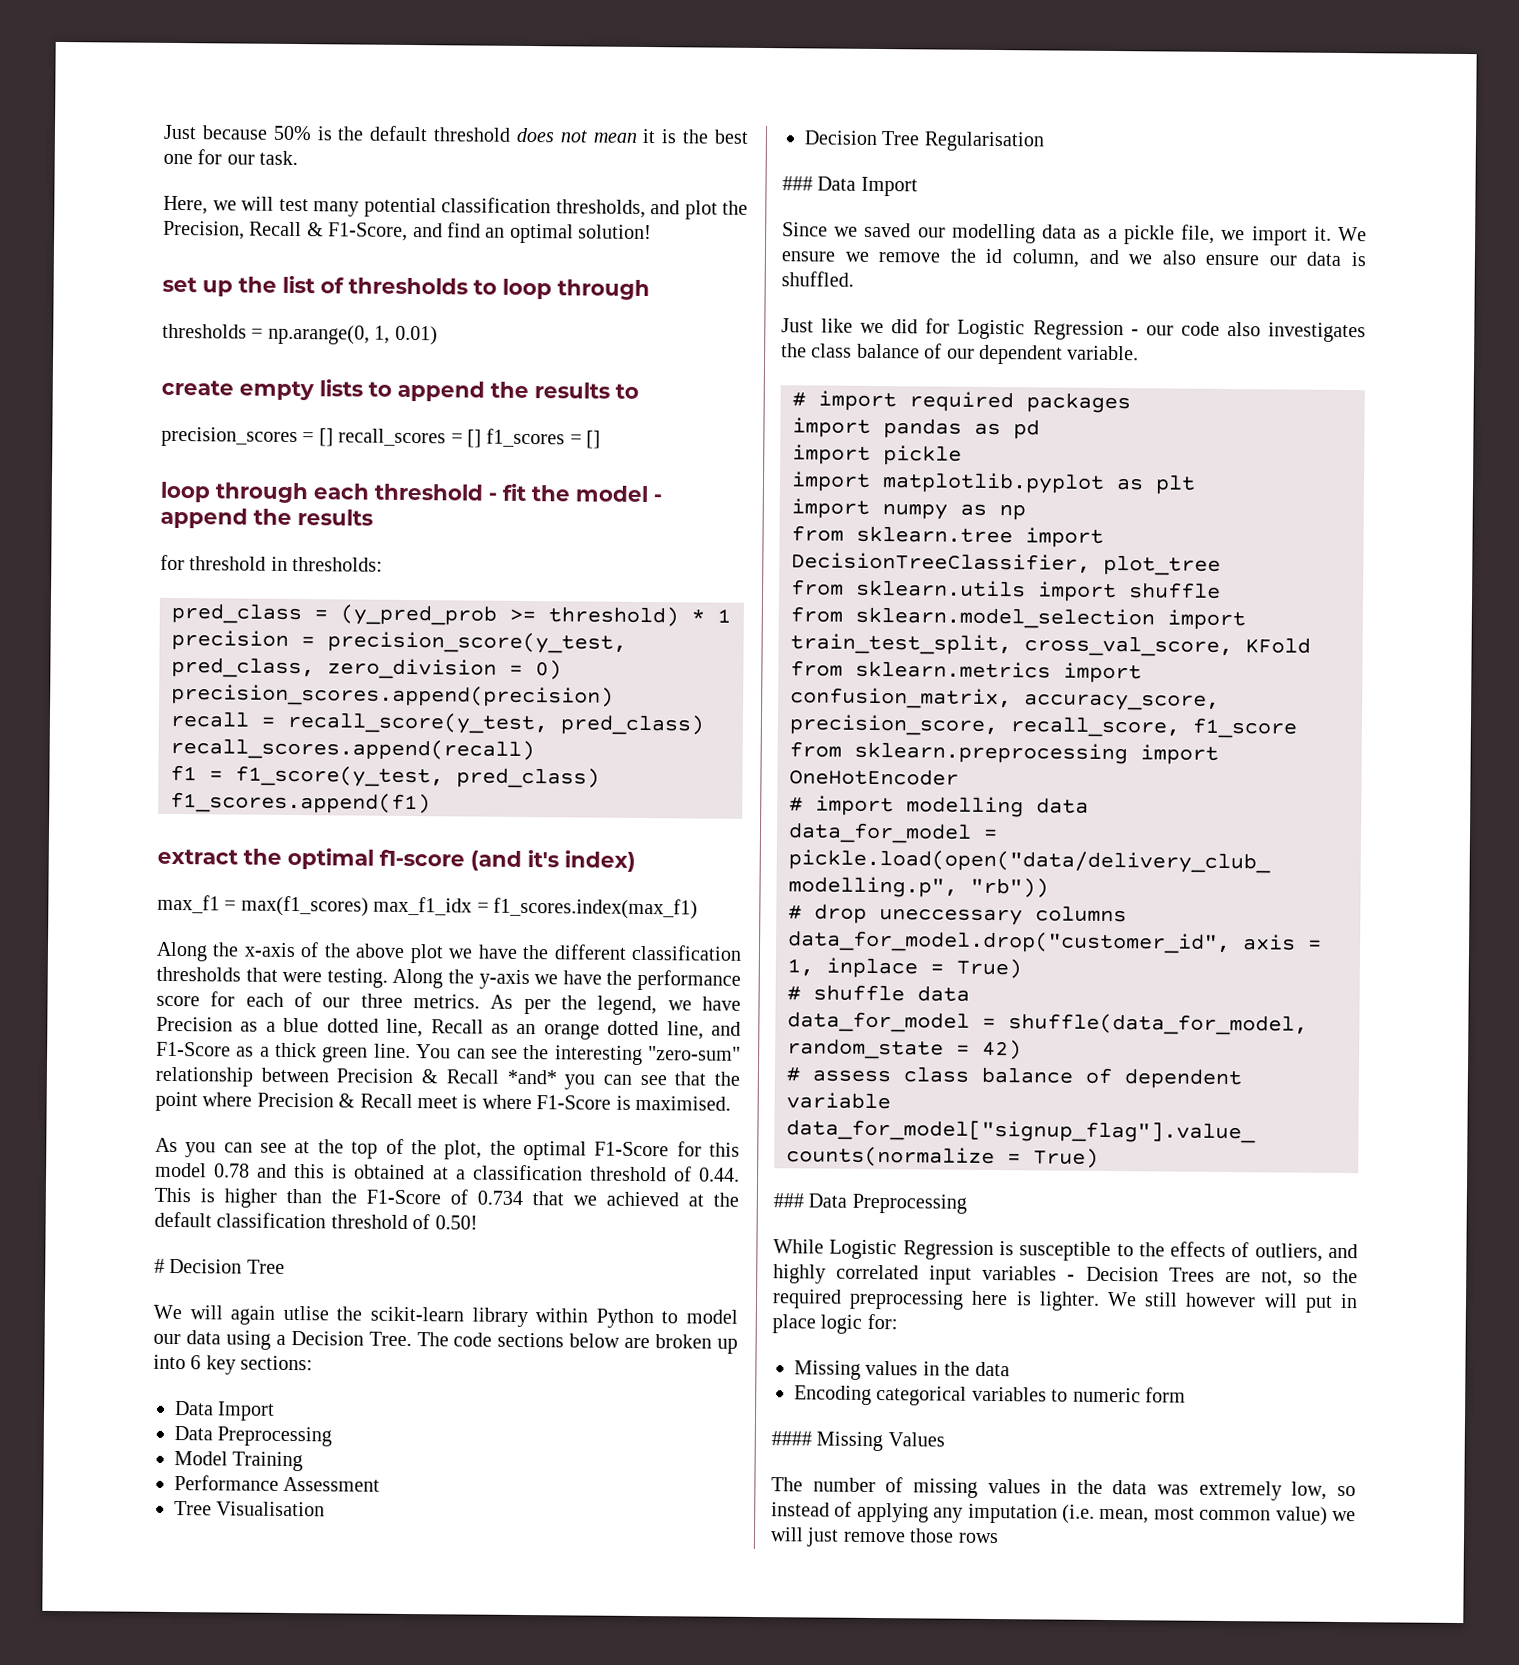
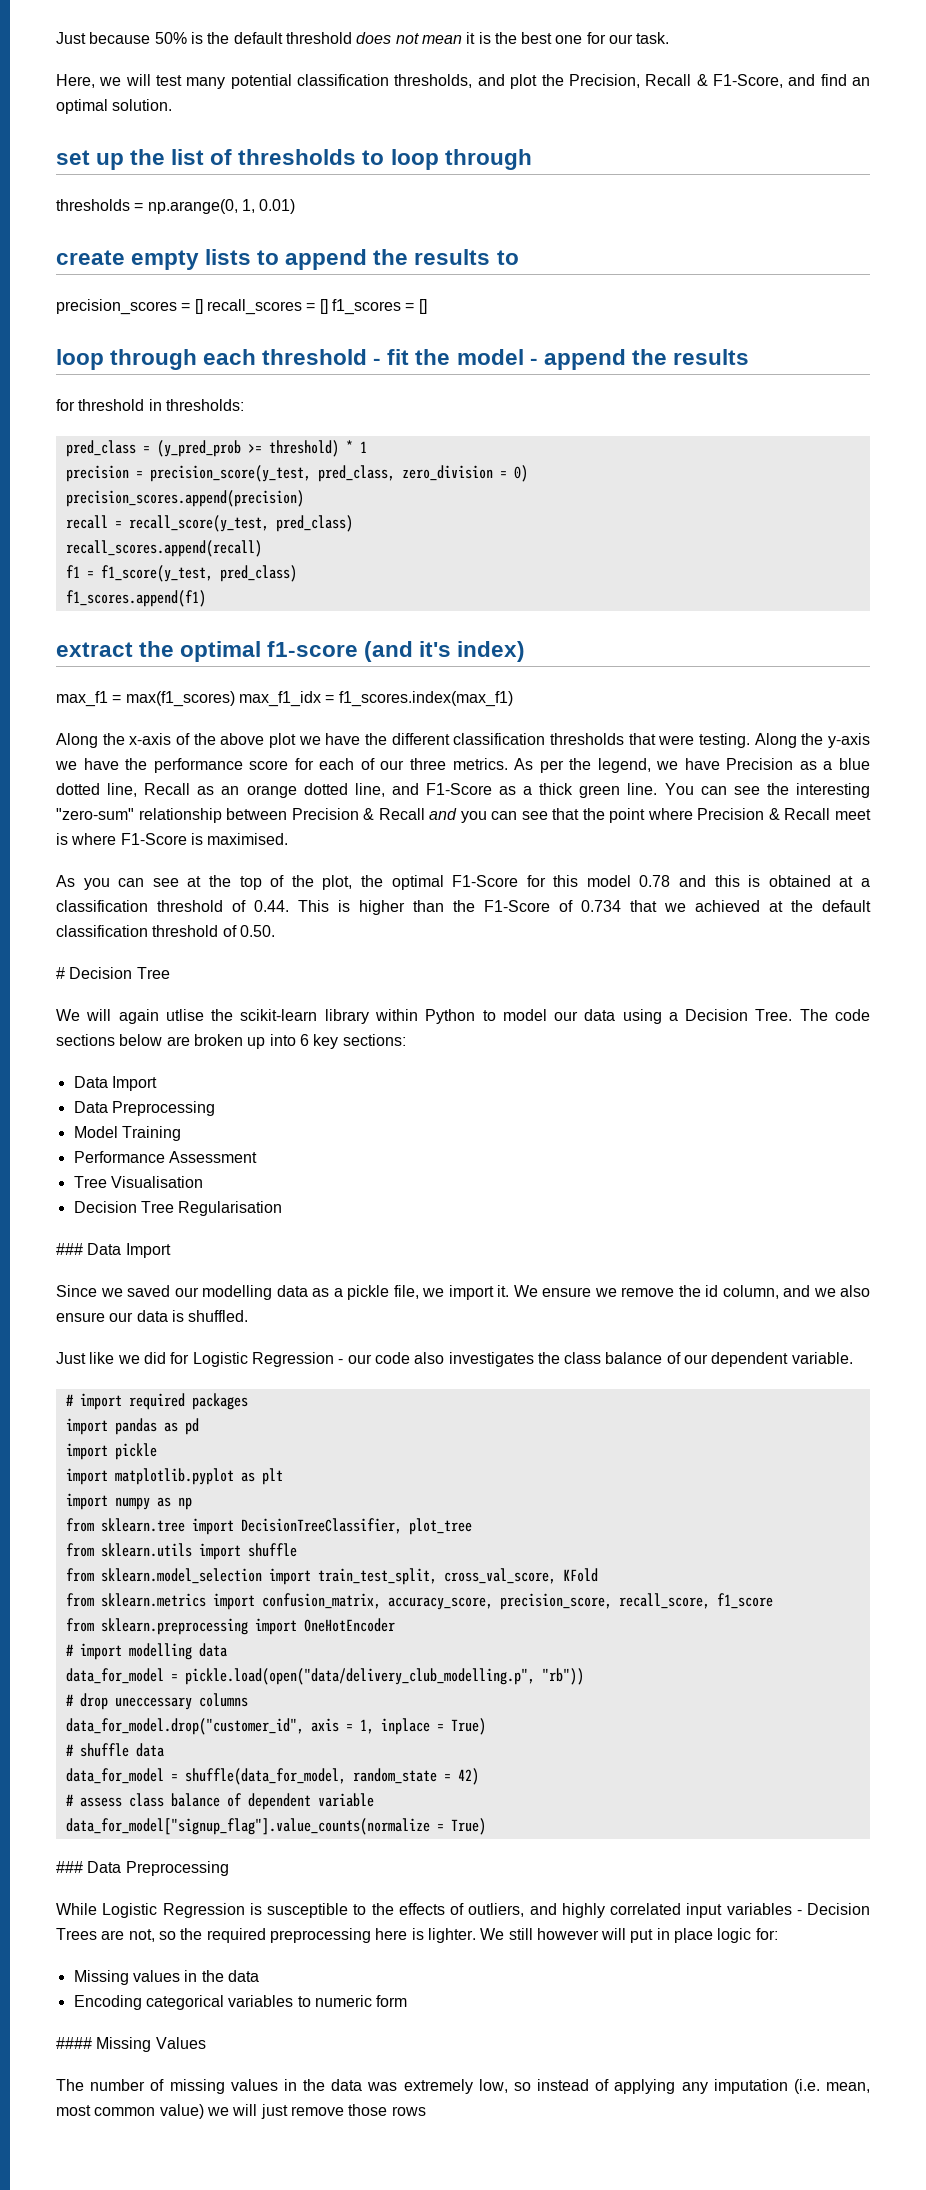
[578,224,653,240] solution! -> [112,99,173,111] solution.
[506,1069,557,1085] *and* -> [429,808,458,820] and
[434,1215,478,1230] 0.50! -> [239,925,275,937] 0.50.

